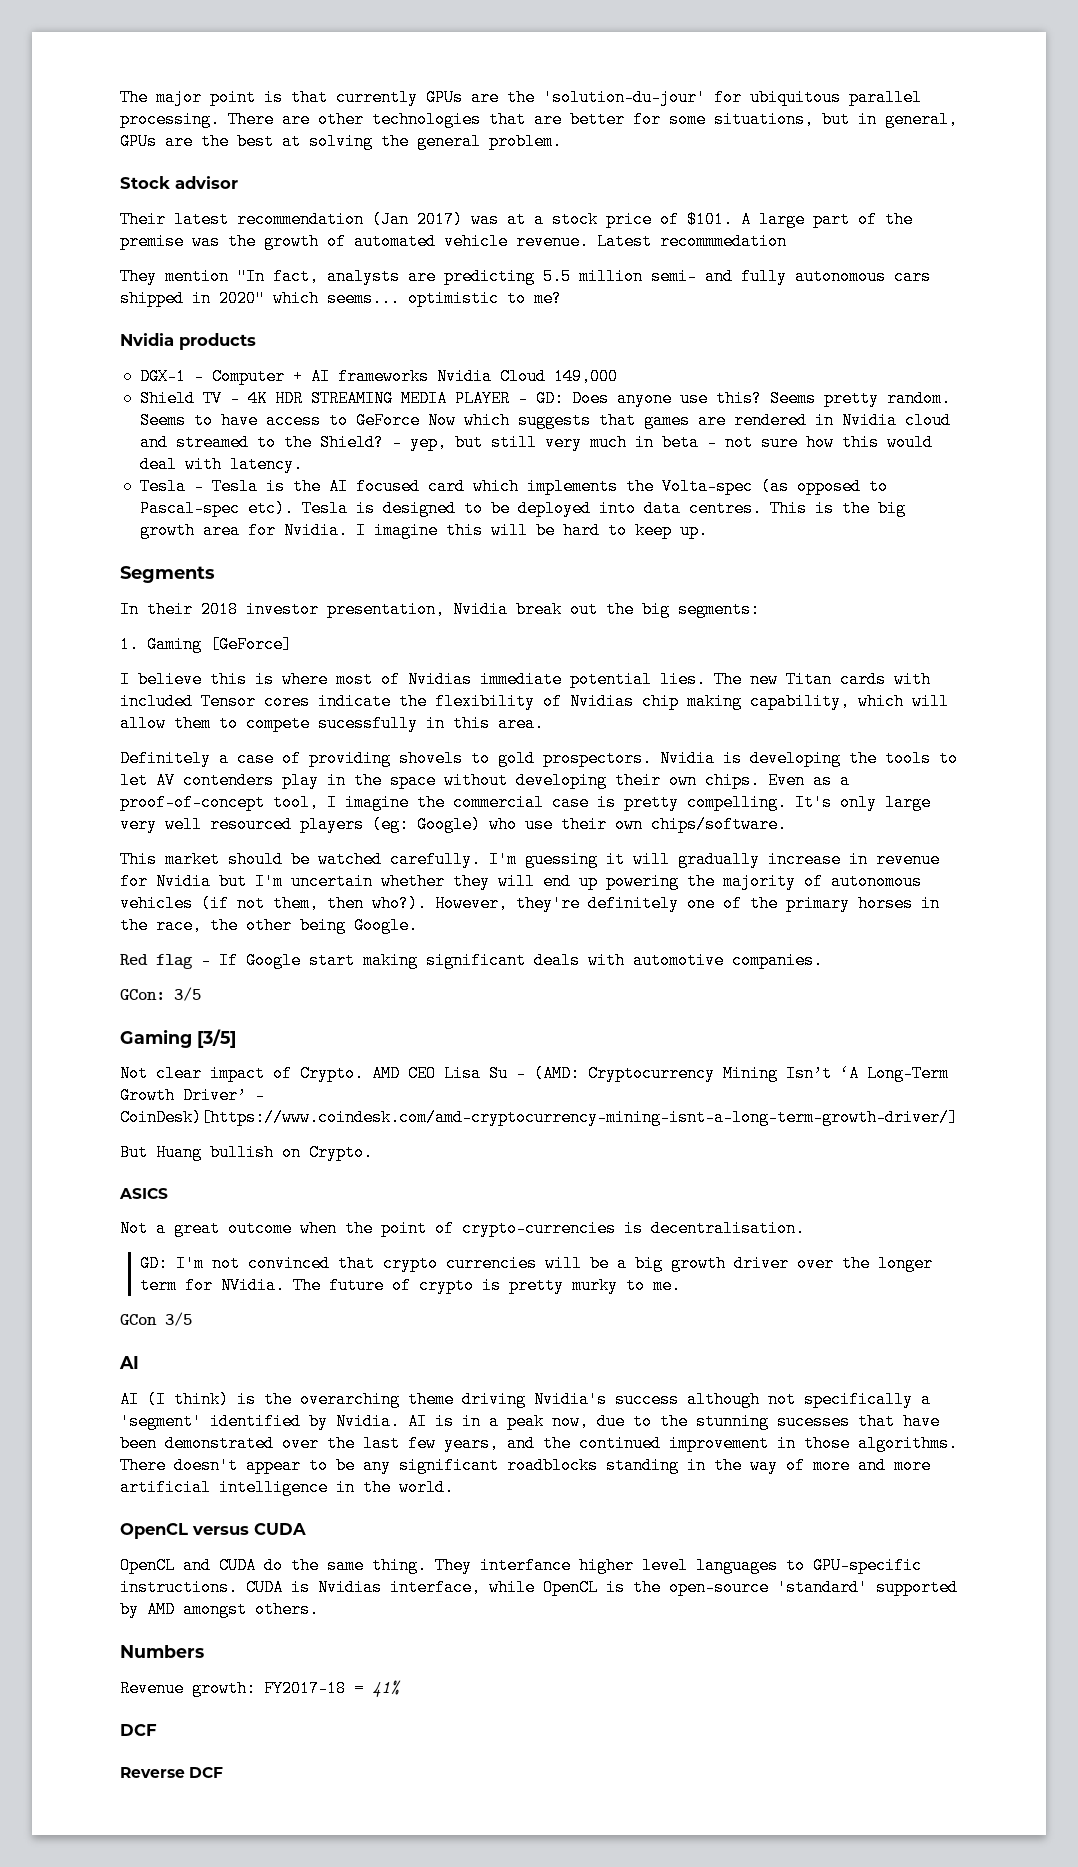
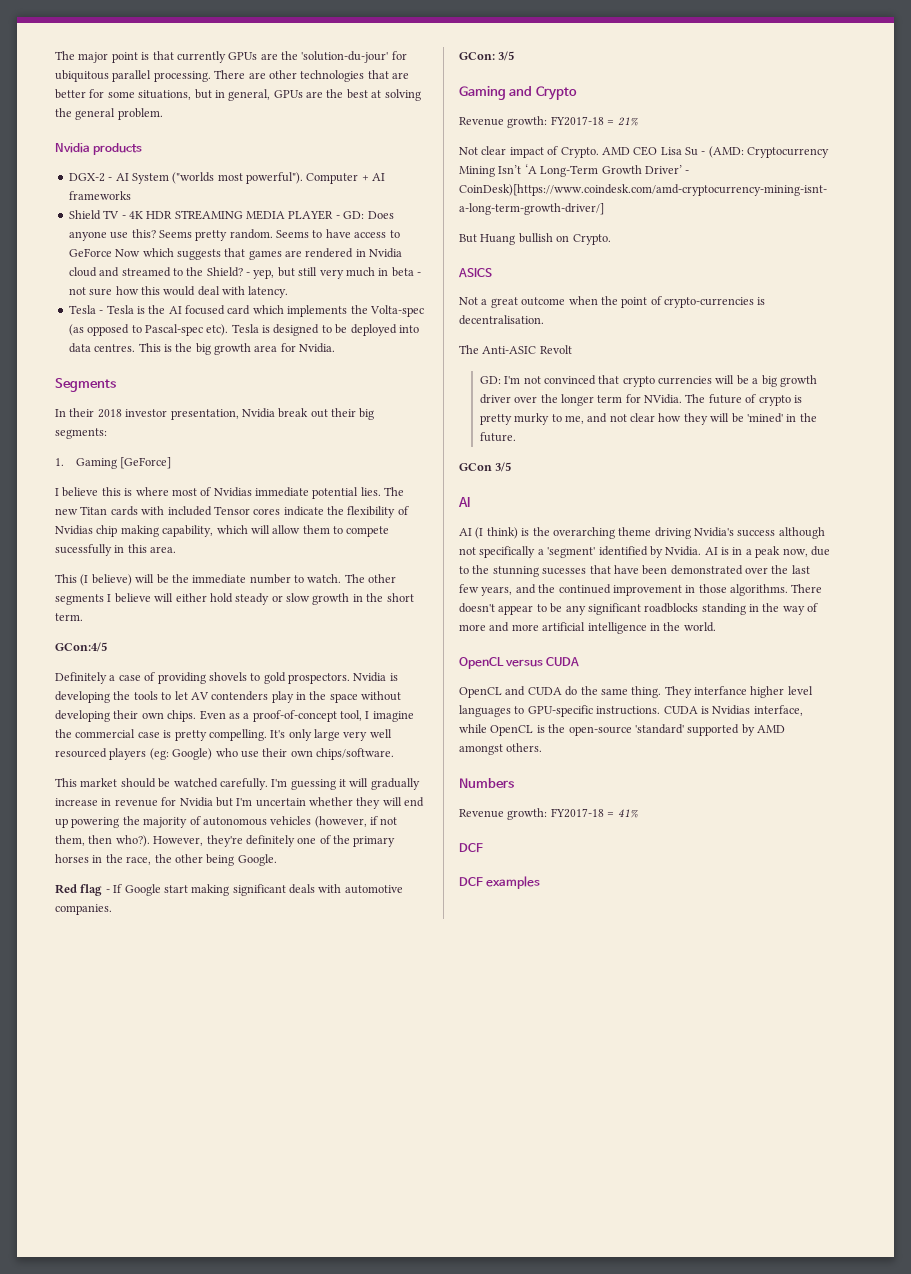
[120,176,238,189] [120,211,913,228] [120,233,787,250] [120,268,931,285] [120,290,562,307] [120,333,256,350] [139,368,204,385] Stock advisor // Their latest recommendation (Jan 2017) was at a stock price of $101. A large part of the premise was the growth of automated vehicle revenue. Latest recommmedation // They mention "In fact, analysts are predicting 5.5 million semi- and fully autonomous cars shipped in 2020" which seems... optimistic to me? // Nvidia products // DGX-1 - -> [55,143,143,155] [68,172,303,184] Nvidia products // DGX-2 - AI System ("worlds most powerful").
[436,368,618,385] Nvidia Cloud 149,000 -> (131, 195) none
[355,522,708,539] I imagine this will be hard to keep up. -> (336, 348) none
[606,601,634,618] the -> [331,408,356,417] their
(544, 723) none -> [55,574,397,586] [55,593,414,605] [55,613,83,621] [55,642,107,652] // This (I believe) will be the immediate number to watch. The other segments I believe will either hold steady or slow growth in the short term. // GCon:4/5
[201,895,229,912] (if -> [314,816,378,828] (however, if
[197,1029,236,1048] [3/5] -> [509,86,577,100] [459,116,638,128] and Crypto // Revenue growth: FY2017-18 = 21%
(805, 1228) none -> [459,345,572,354] // The Anti-ASIC Revolt
[653,1277,682,1294] me. -> [564,413,817,425] [479,432,516,442] me, and not clear how they will be 'mined' in the future.
[120,1767,224,1778] Reverse DCF -> [459,876,541,889] DCF examples

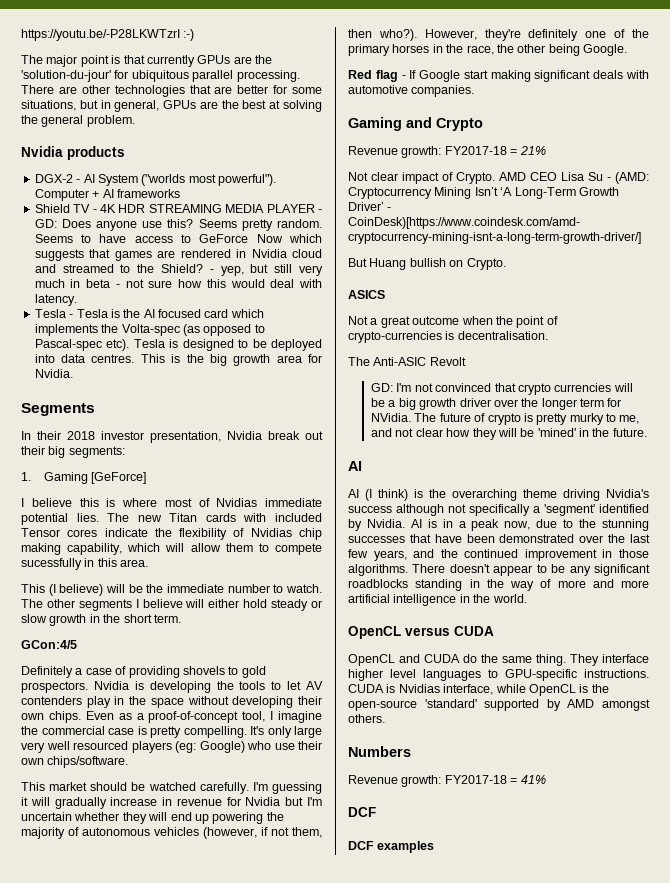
(55, 55) none -> [21,29,195,41] https://youtu.be/-P28LKWTzrI :-) //
[459,51,515,61] // GCon: 3/5 -> (475, 91) none
[459,462,512,472] // GCon 3/5 -> (647, 432) none
[542,568,587,575] sucesses -> [348,536,405,543] successes
[694,686,747,695] interfance -> [602,654,649,663] interface

